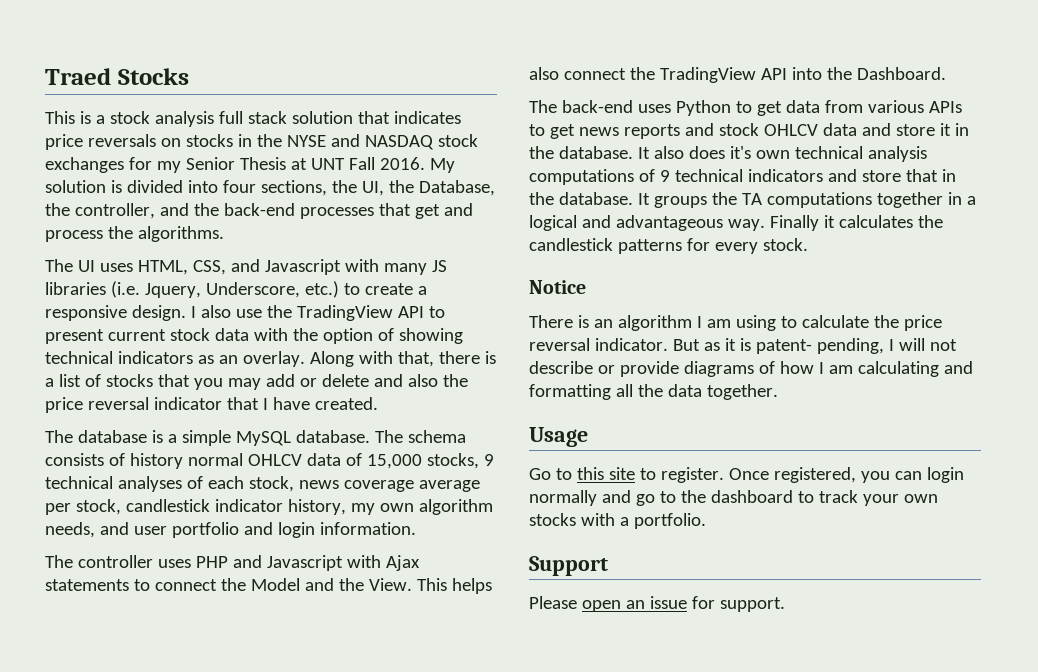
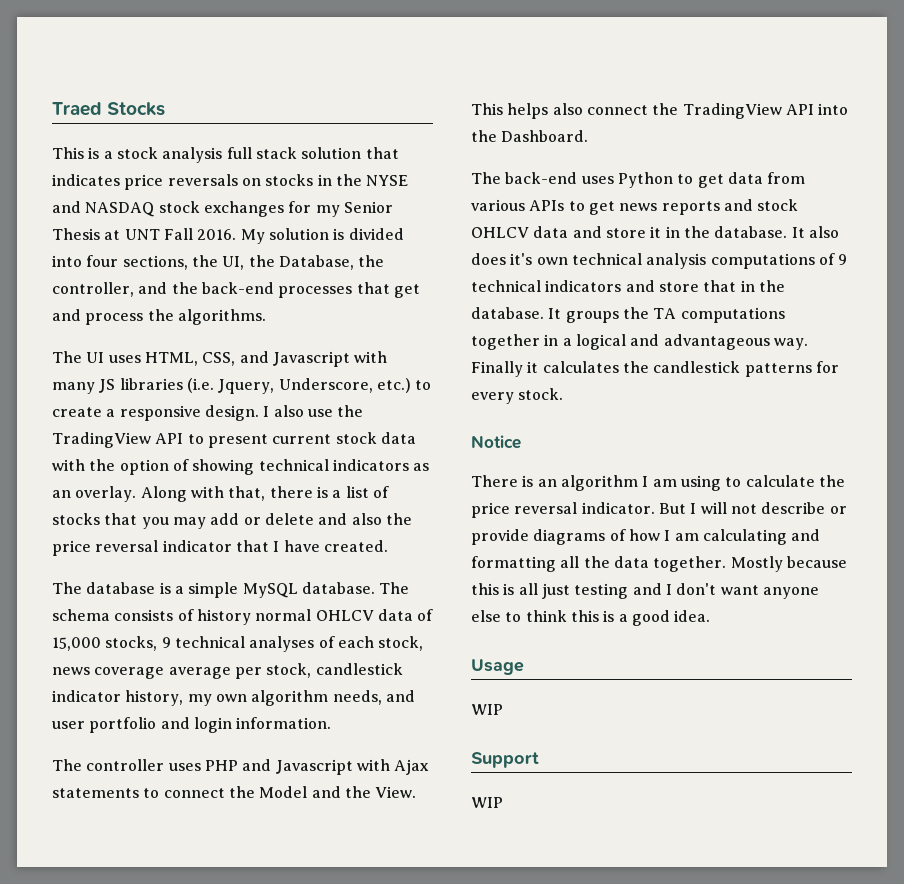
[703,338,884,354] as it is patent- pending, -> (686, 508) none
[529,427,588,447] [529,467,964,483] [529,490,938,506] [529,513,706,529] [529,556,608,576] [529,596,785,612] // Usage // Go to this site to register. Once registered, you can login normally and go to the dashboard to track your own stocks with a portfolio. // Support // Please open an issue for support. -> [730,556,847,572] [471,583,819,599] [471,610,711,626] [471,659,524,675] [471,704,503,715] [471,752,539,768] [471,797,503,808] Mostly because this is all just testing and I don't want anyone else to think this is a good idea. // Usage // WIP // Support // WIP

